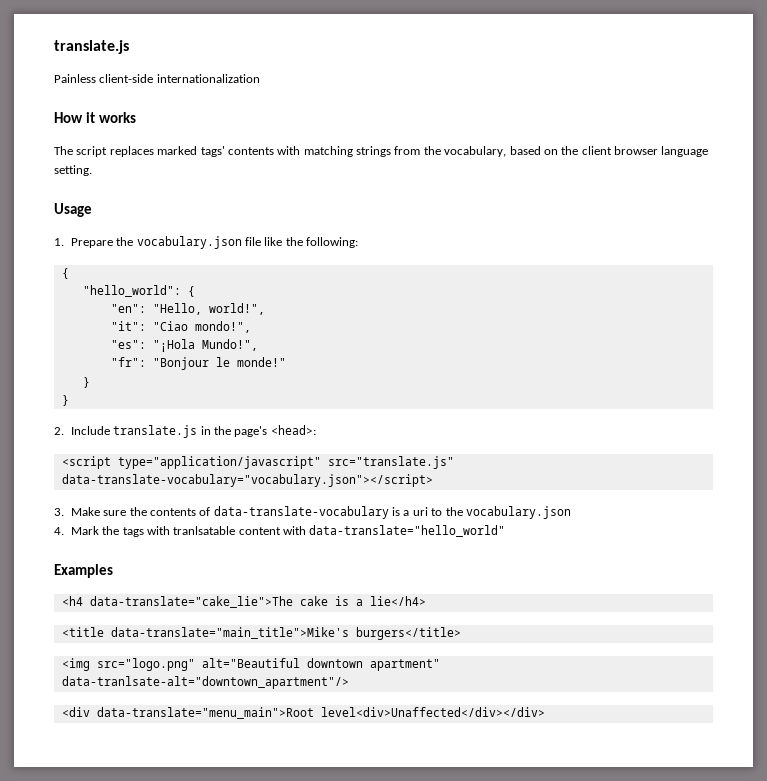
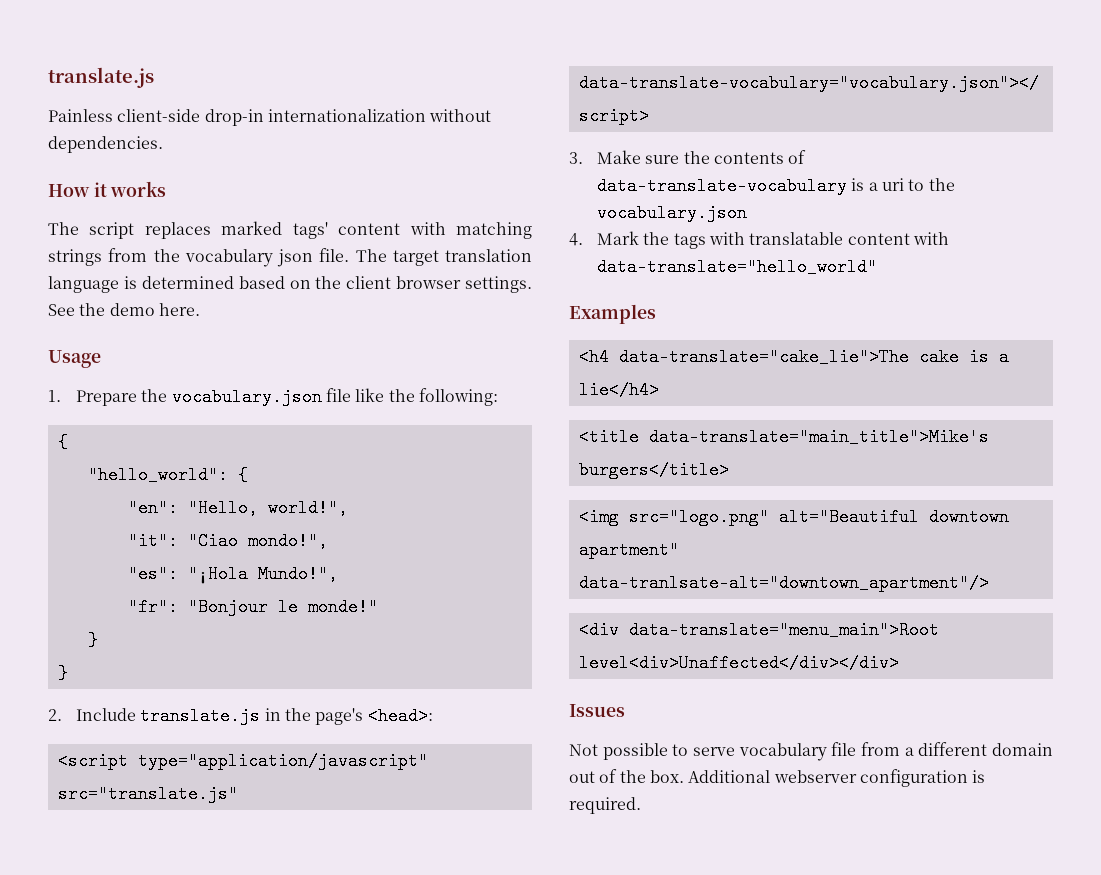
(154, 78) none -> [204,109,264,126] drop-in
(260, 78) none -> [429,109,492,122] [48,136,163,153] without dependencies.
[227,147,274,155] contents -> [338,223,401,235] content
[444,146,507,157] vocabulary, -> [184,248,532,267] [48,276,234,293] vocabulary json file. The target translation language is determined
[661,146,709,157] [54,165,92,176] language setting. -> [465,276,532,293] [48,303,200,316] settings. See the demo here.
[173,526,236,535] tranlsatable -> [749,232,844,245] translatable
(545, 712) none -> [569,704,625,717] [569,742,1053,761] [569,769,986,787] [569,797,641,814] // Issues // Not possible to serve vocabulary file from a different domain out of the box. Additional webserver configuration is required.

